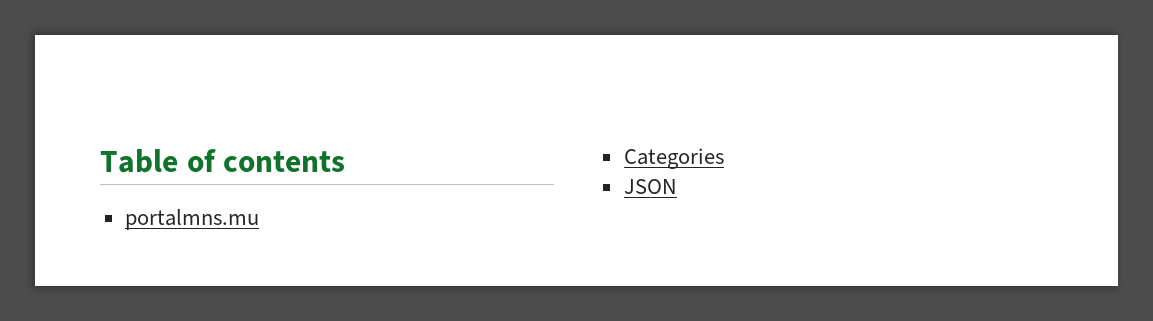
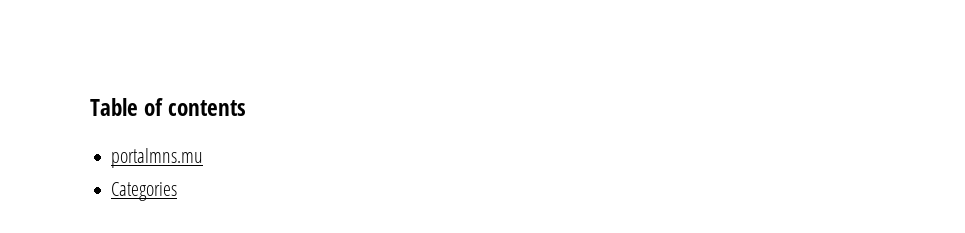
[623,179,677,194] // JSON -> (178, 191) none

